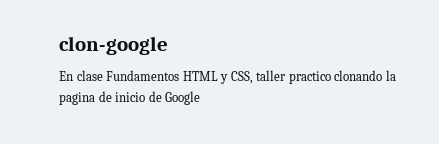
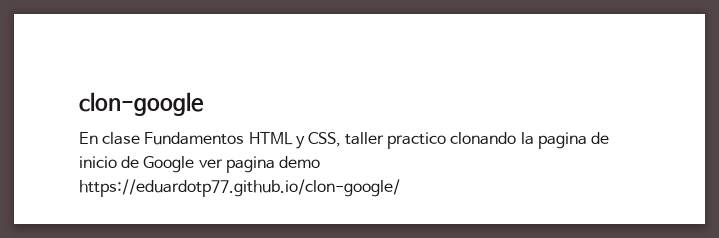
(201, 98) none -> [198,156,320,173] [79,179,400,197] ver pagina demo https://eduardotp77.github.io/clon-google/

